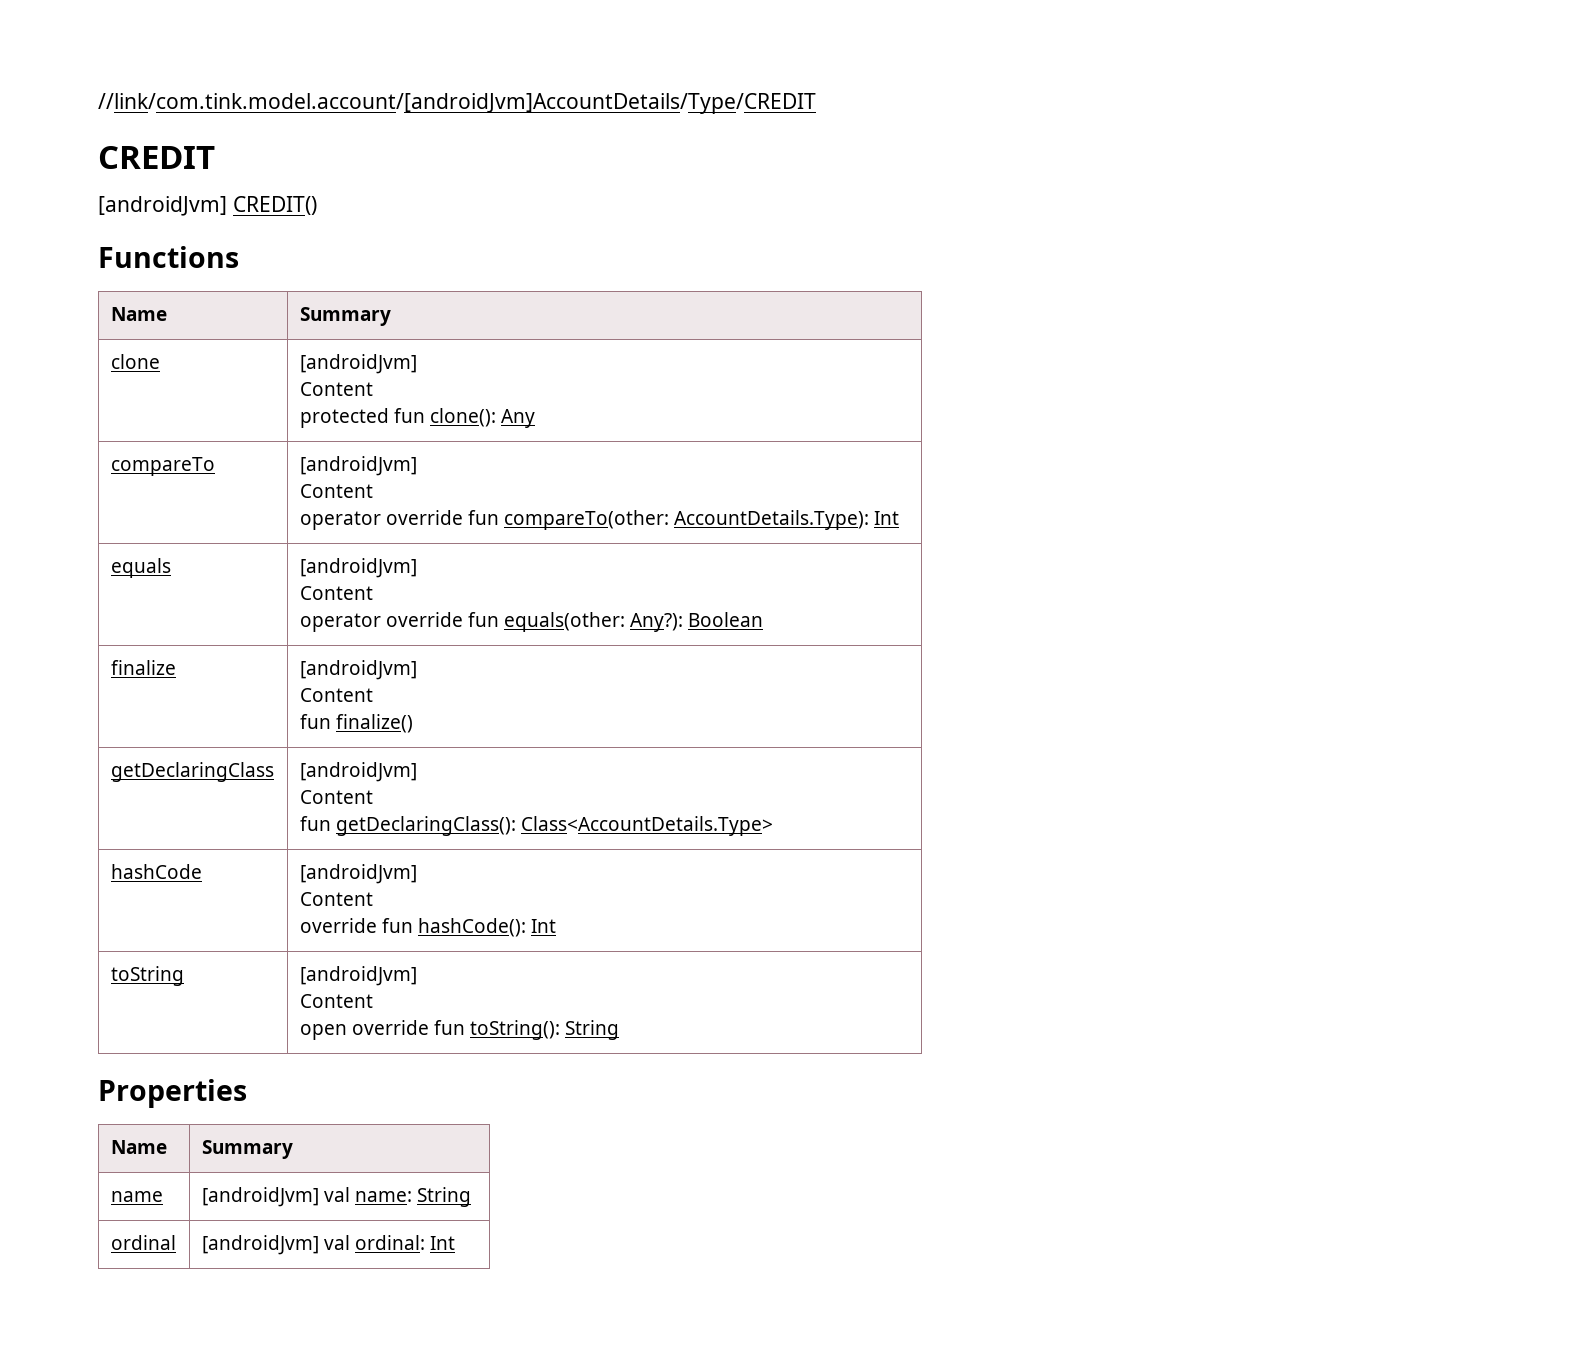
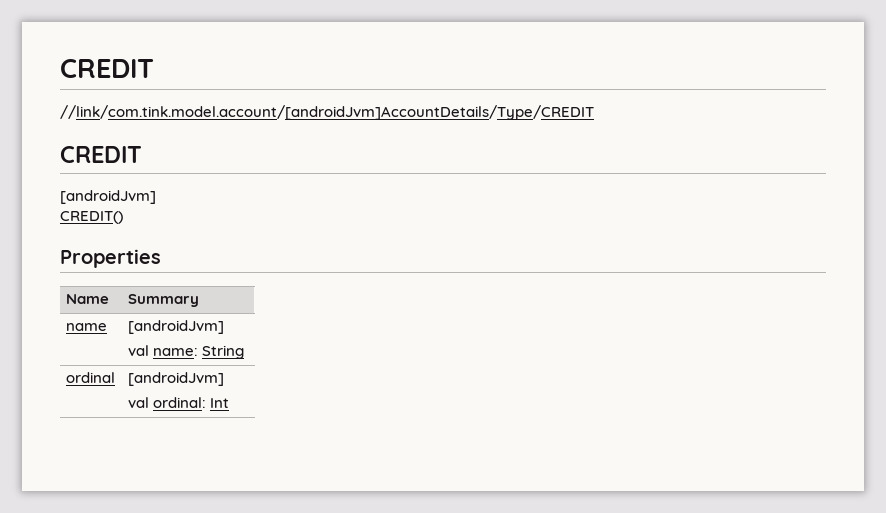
(98, 103) none -> [60,59,154,78] CREDIT //
(227, 206) none -> (156, 197) //
[98,246,239,268] [110,307,167,321] [299,307,391,326] [110,354,160,369] [299,354,417,374] [299,382,373,396] [299,408,536,428] [110,457,215,476] [299,456,417,476] [299,484,373,498] [299,510,900,530] [110,558,171,578] [299,558,417,578] [299,586,373,600] [299,612,764,632] [110,660,176,675] [299,660,417,680] [299,688,373,702] [299,714,413,733] [110,762,274,782] [299,762,417,782] [299,790,373,804] [299,816,774,836] [110,864,202,879] [299,864,417,884] [299,892,373,906] [299,918,557,937] [110,966,184,986] [299,966,417,986] [299,994,373,1008] [299,1020,620,1040] // Functions // Name | Summary // clone | [androidJvm] // Content // protected fun clone(): Any // compareTo | [androidJvm] // Content // operator override fun compareTo(other: AccountDetails.Type): Int // equals | [androidJvm] // Content // operator override fun equals(other: Any?): Boolean // finalize | [androidJvm] // Content // fun finalize() // getDeclaringClass | [androidJvm] // Content // fun getDeclaringClass(): Class<AccountDetails.Type> // hashCode | [androidJvm] // Content // override fun hashCode(): Int // toString | [androidJvm] // Content // open override fun toString(): String -> (123, 217) none
(319, 1197) none -> (225, 327) //
(319, 1245) none -> (225, 379) //

